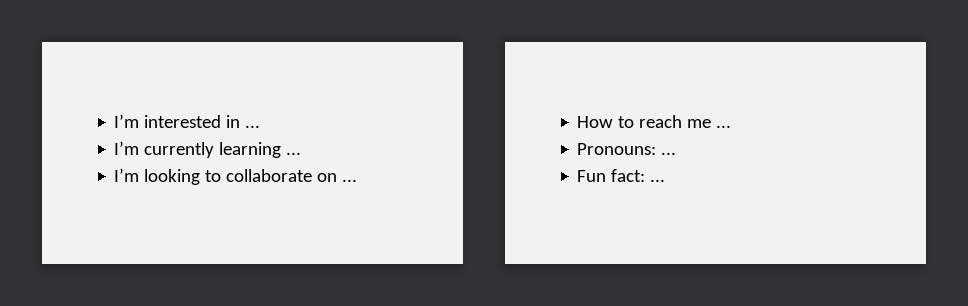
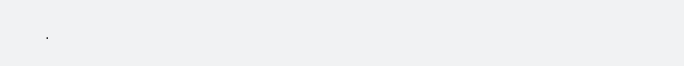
[114,114,261,128] [114,141,302,158] [114,168,358,185] [577,115,732,128] [577,143,677,155] [577,169,666,182] I’m interested in ... // I’m currently learning ... // I’m looking to collaborate on ... // How to reach me ... // Pronouns: ... // Fun fact: ... -> [46,37,48,39] .

